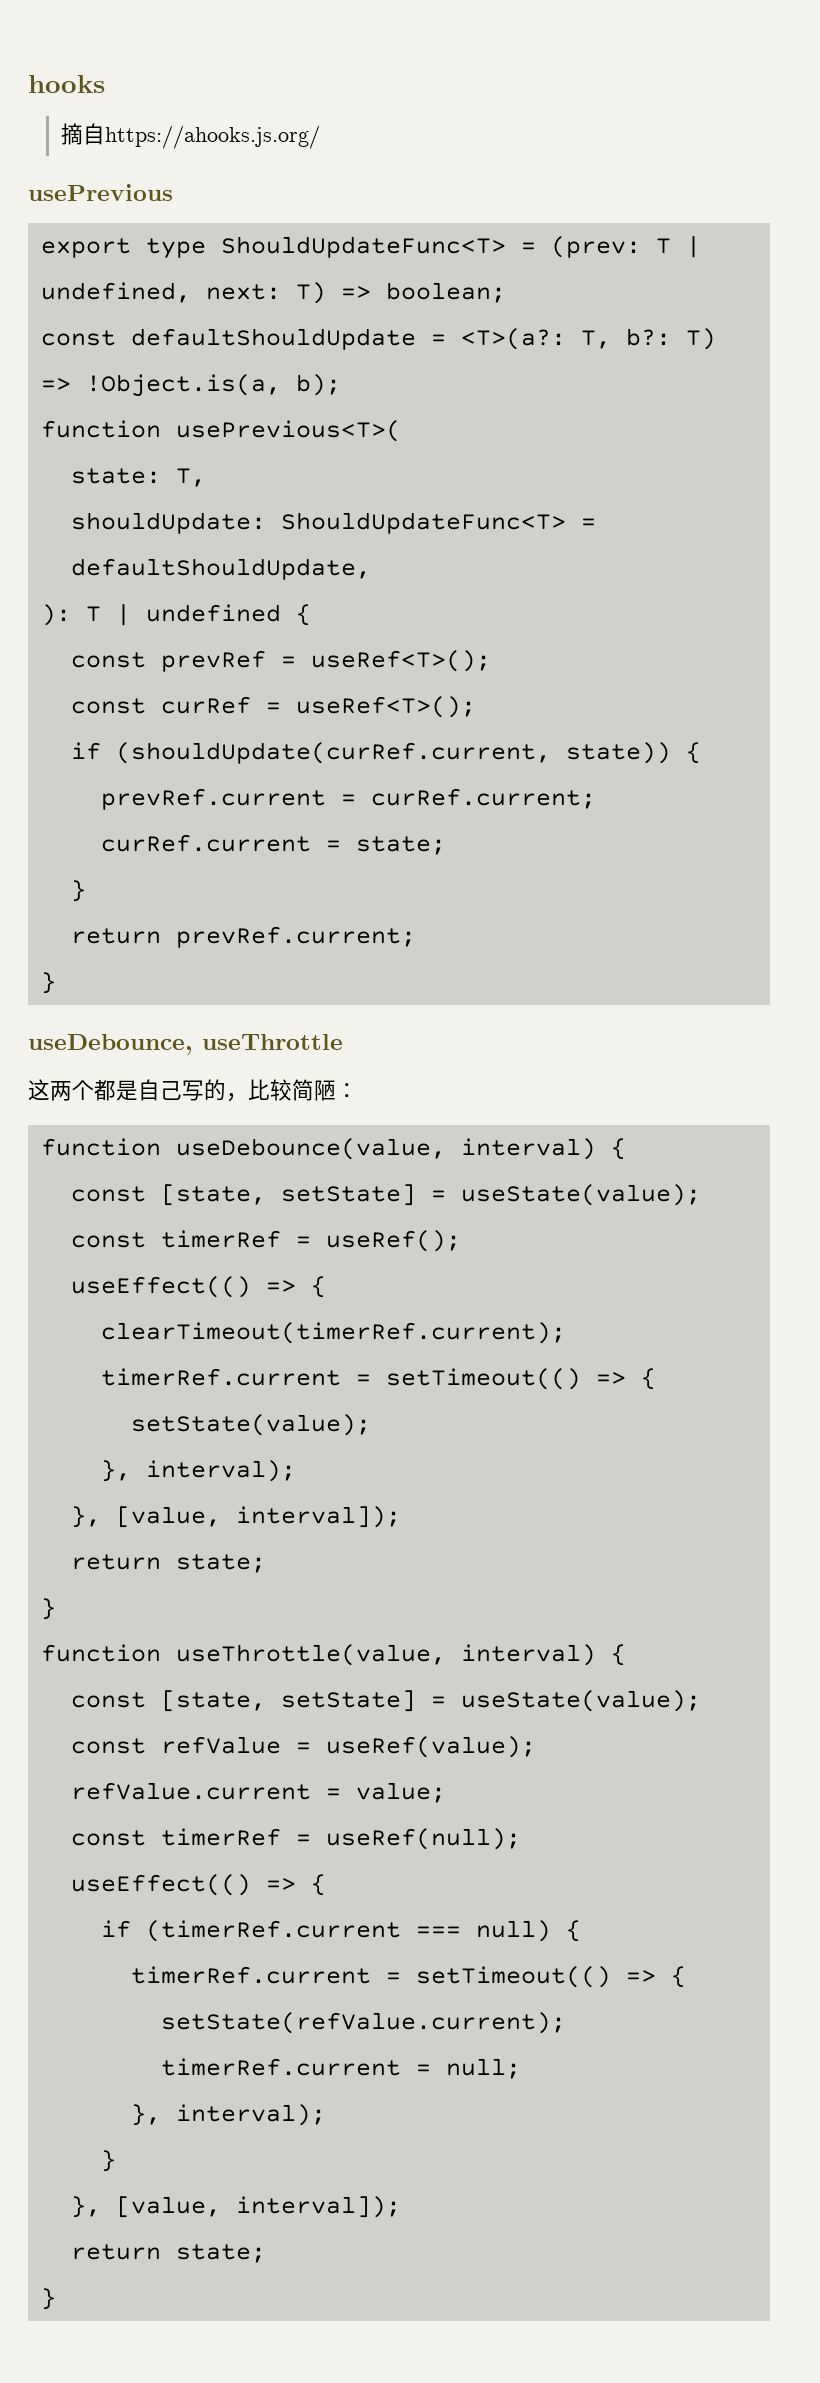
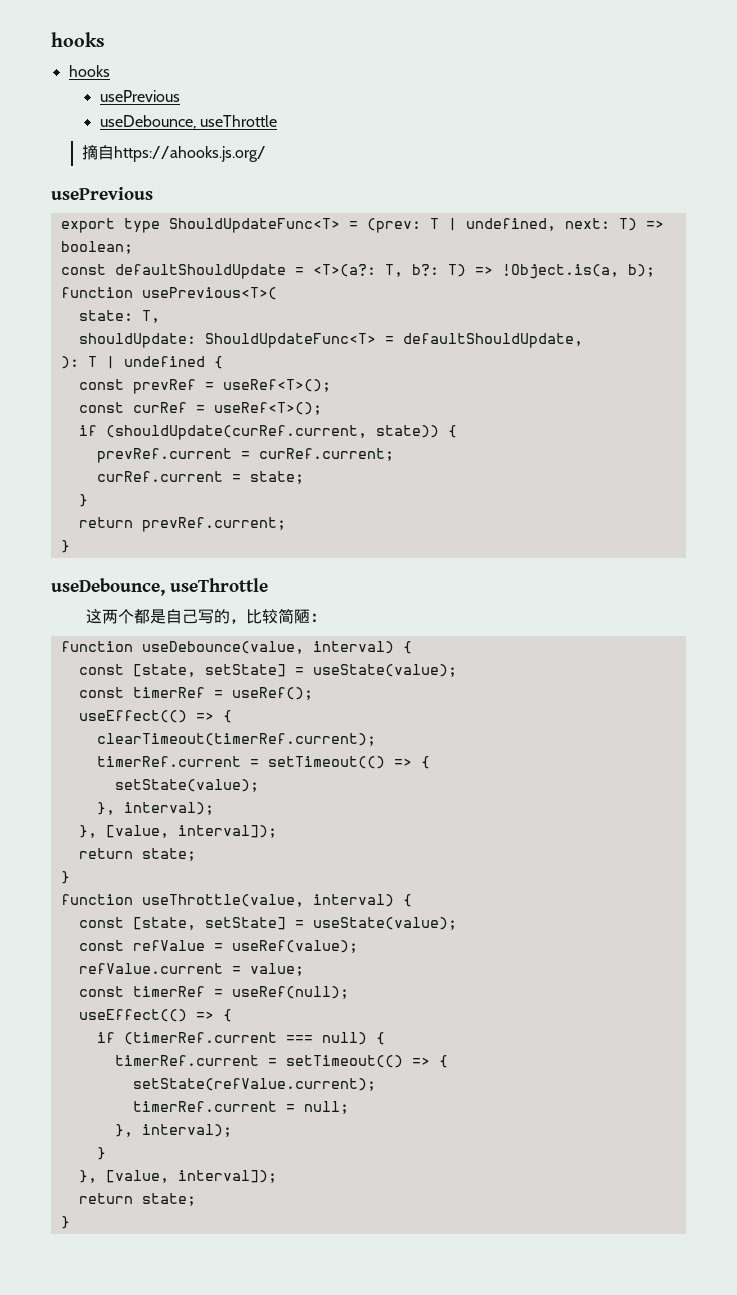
[28,75,105,93] hooks -> [51,32,105,47] [68,65,110,77] [99,90,180,102] [99,115,277,129] hooks // hooks // usePrevious // useDebounce, useThrottle

